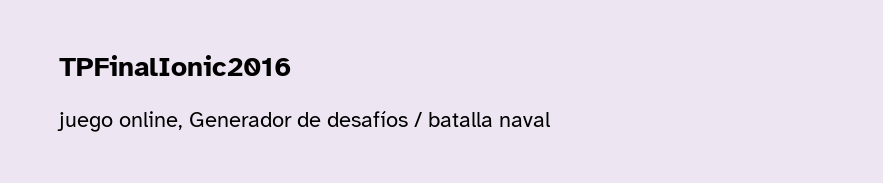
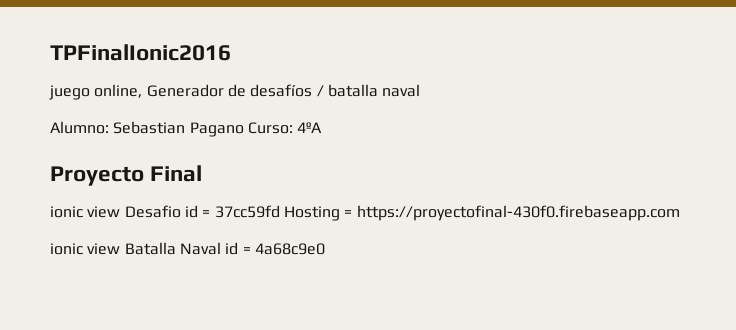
(550, 119) none -> [50,121,323,137] [50,165,203,186] [50,205,680,221] [50,242,325,255] // Alumno: Sebastian Pagano Curso: 4ºA // Proyecto Final // ionic view Desafio id = 37cc59fd Hosting = https://proyectofinal-430f0.firebaseapp.com // ionic view Batalla Naval id = 4a68c9e0

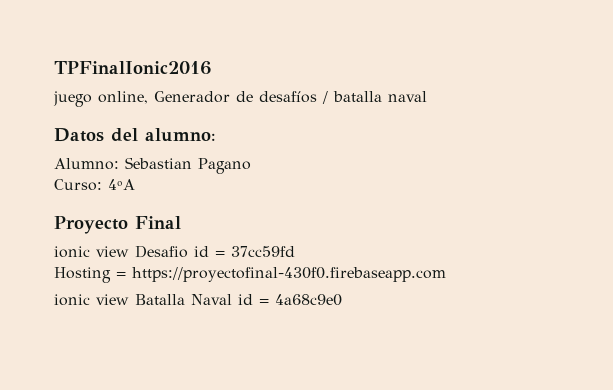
(421, 90) none -> [54,128,216,142] // Datos del alumno:
(244, 129) none -> (251, 166) //
(280, 211) none -> (295, 251) //

